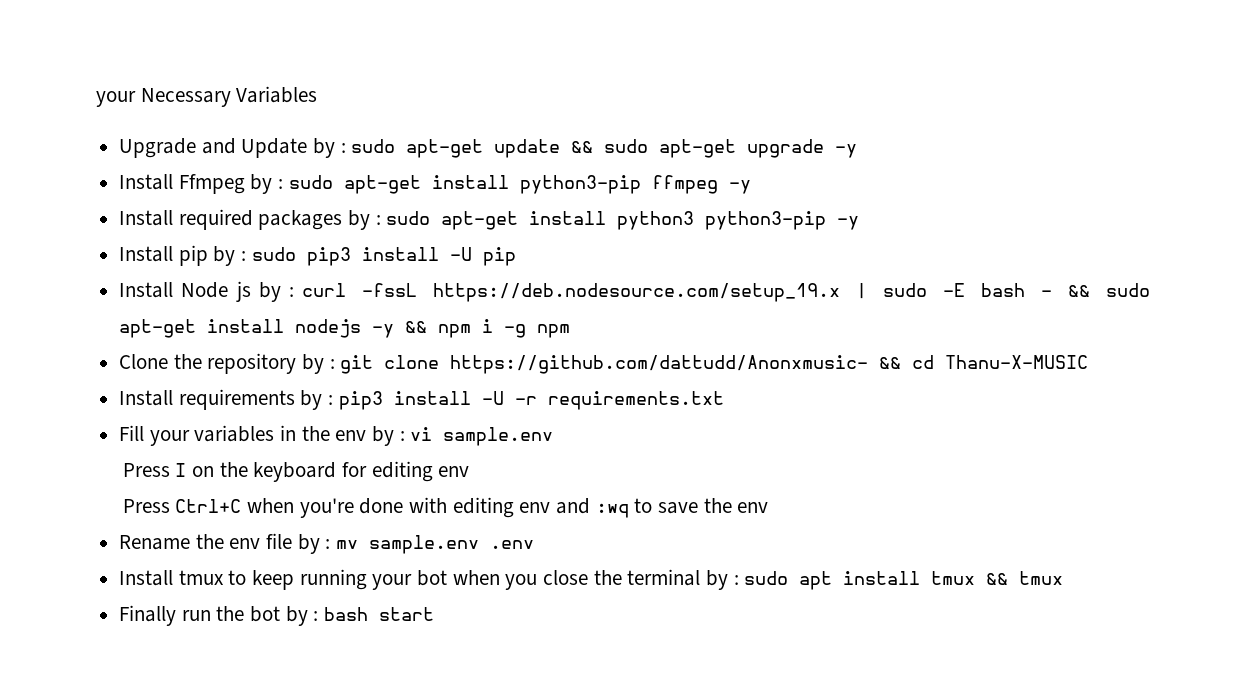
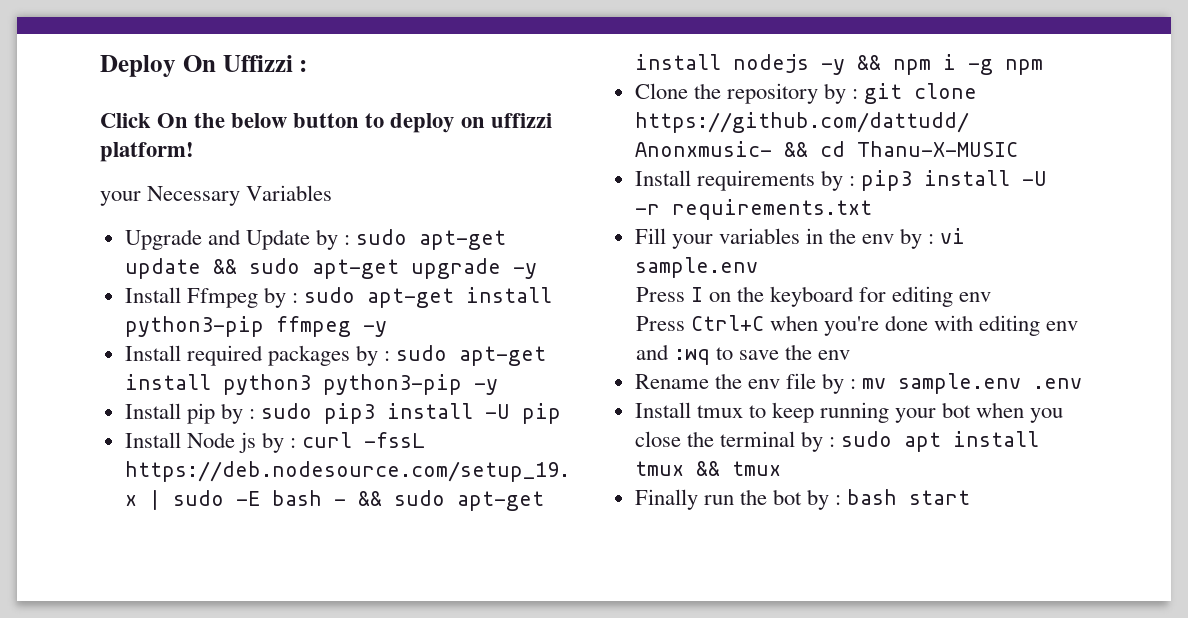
(96, 99) none -> [100,55,308,77] [100,113,552,133] [100,142,194,162] Deploy On Uffizzi : // Click On the below button to deploy on uffizzi platform! //

